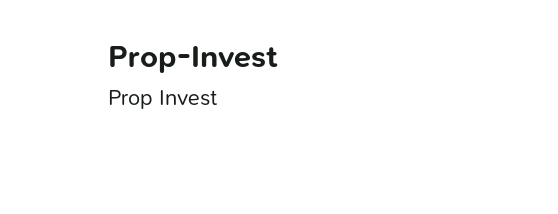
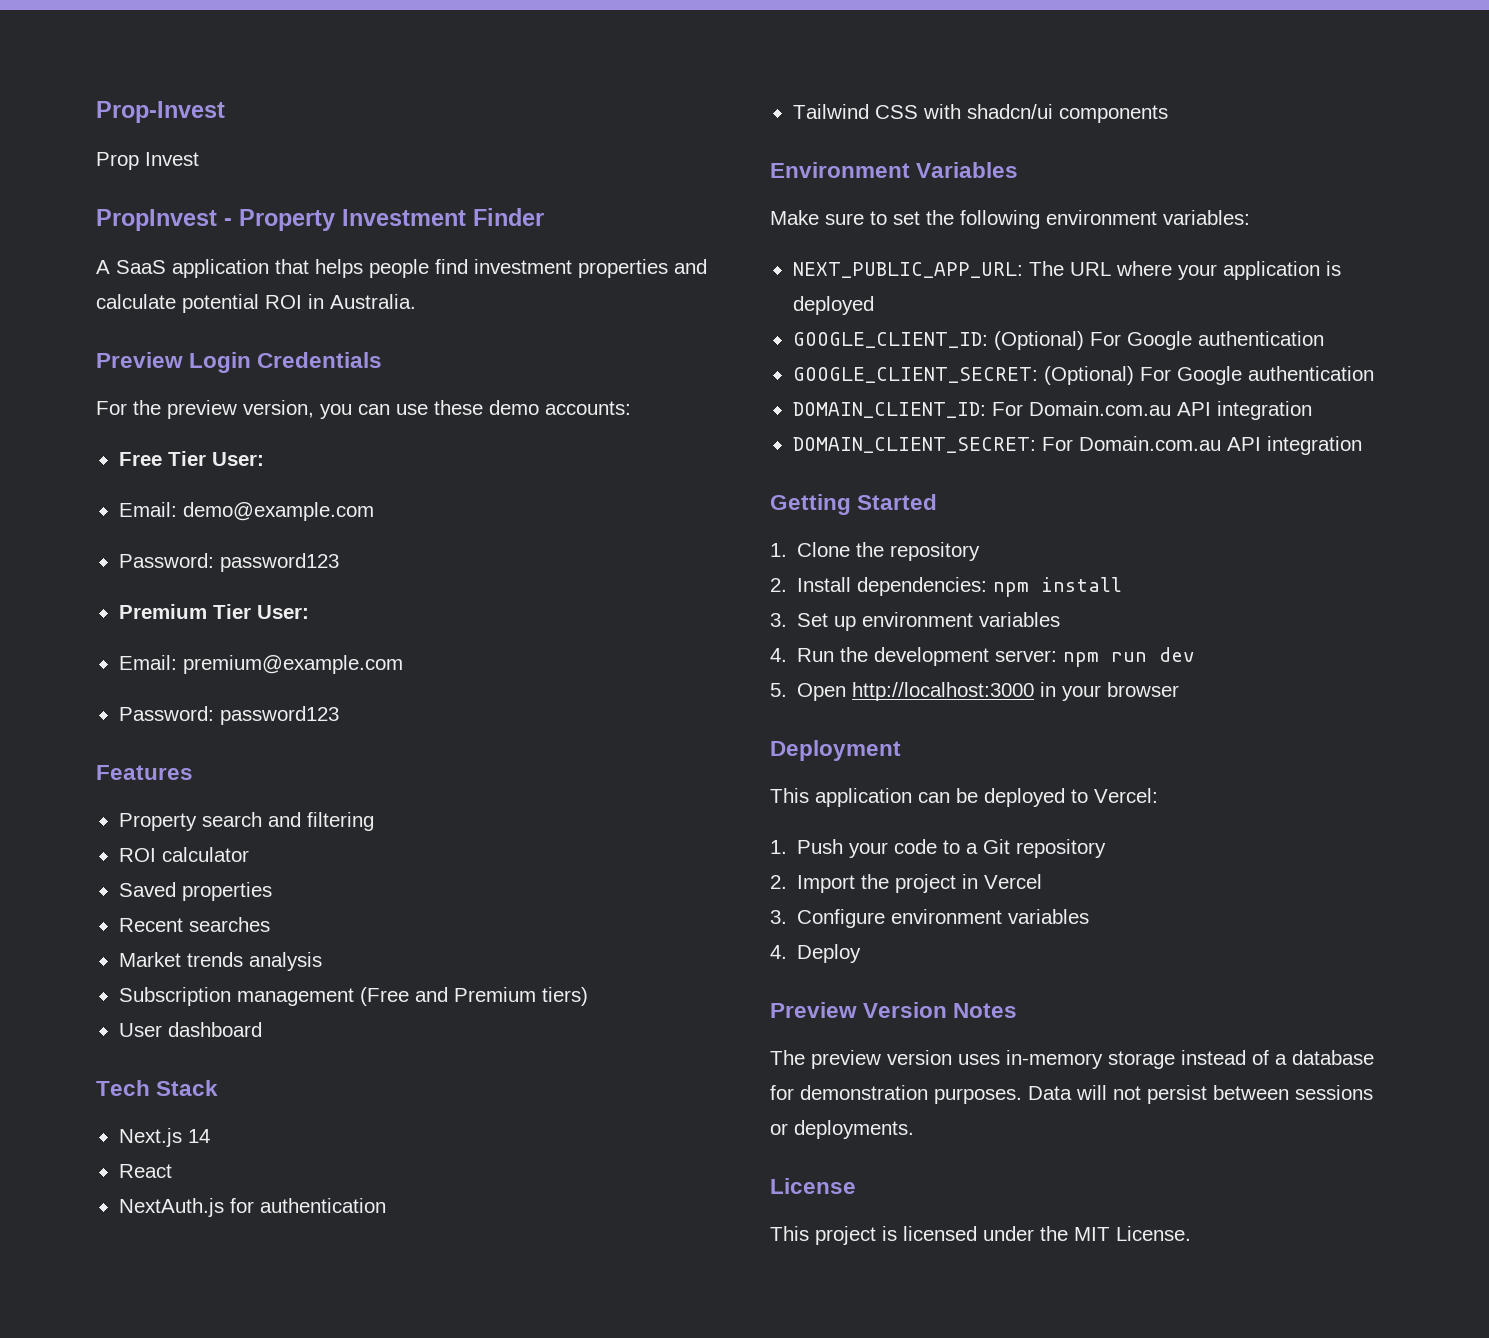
(217, 98) none -> [96,208,544,231] [96,259,707,278] [96,294,416,313] [96,352,383,373] [96,400,631,419] [118,451,264,466] [118,502,374,521] [118,553,339,572] [118,604,309,619] [118,655,403,674] [118,706,339,725] [96,765,193,780] [118,812,374,831] [118,847,249,862] [118,882,272,901] [118,917,270,932] [118,952,322,971] [118,987,588,1006] [118,1022,262,1037] [96,1080,219,1096] [118,1128,210,1147] [118,1164,172,1178] [118,1198,386,1217] [792,104,1168,123] [770,162,1019,178] [770,210,1250,229] [792,261,1341,280] [792,296,874,315] [792,331,1324,350] [792,366,1374,385] [792,401,1312,420] [792,436,1362,455] [770,494,938,515] [770,542,981,561] [770,577,1123,597] [770,612,1061,631] [770,647,1196,667] [770,682,1180,701] [770,740,901,761] [770,788,1158,807] [770,839,1107,858] [770,874,1043,893] [770,909,1090,928] [770,944,862,963] [770,1002,1018,1018] [770,1050,1374,1069] [770,1085,1373,1104] [770,1120,914,1139] [770,1178,856,1194] [770,1226,1191,1245] // PropInvest - Property Investment Finder // A SaaS application that helps people find investment properties and calculate potential ROI in Australia. // Preview Login Credentials // For the preview version, you can use these demo accounts: // Free Tier User: // Email: demo@example.com // Password: password123 // Premium Tier User: // Email: premium@example.com // Password: password123 // Features // Property search and filtering // ROI calculator // Saved properties // Recent searches // Market trends analysis // Subscription management (Free and Premium tiers) // User dashboard // Tech Stack // Next.js 14 // React // NextAuth.js for authentication // Tailwind CSS with shadcn/ui components // Environment Variables // Make sure to set the following environment variables: // NEXT_PUBLIC_APP_URL: The URL where your application is deployed // GOOGLE_CLIENT_ID: (Optional) For Google authentication // GOOGLE_CLIENT_SECRET: (Optional) For Google authentication // DOMAIN_CLIENT_ID: For Domain.com.au API integration // DOMAIN_CLIENT_SECRET: For Domain.com.au API integration // Getting Started // 1. Clone the repository // 2. Install dependencies: npm install // 3. Set up environment variables // 4. Run the development server: npm run dev // 5. Open http://localhost:3000 in your browser // Deployment // This application can be deployed to Vercel: // 1. Push your code to a Git repository // 2. Import the project in Vercel // 3. Configure environment variables // 4. Deploy // Preview Version Notes // The preview version uses in-memory storage instead of a database for demonstration purposes. Data will not persist between sessions or deployments. // License // This project is licensed under the MIT License.

